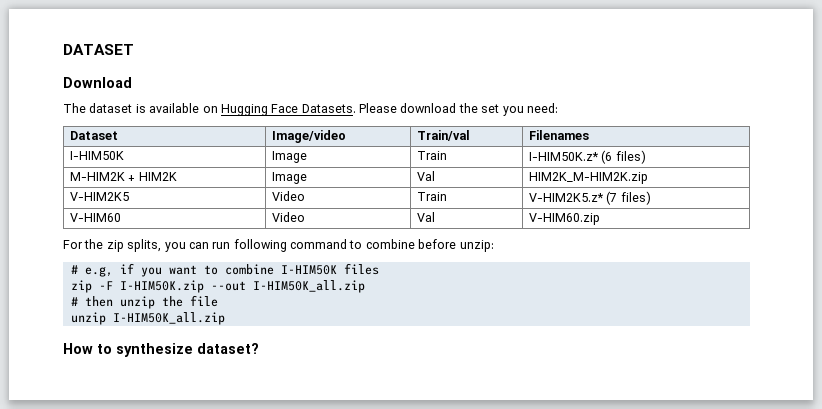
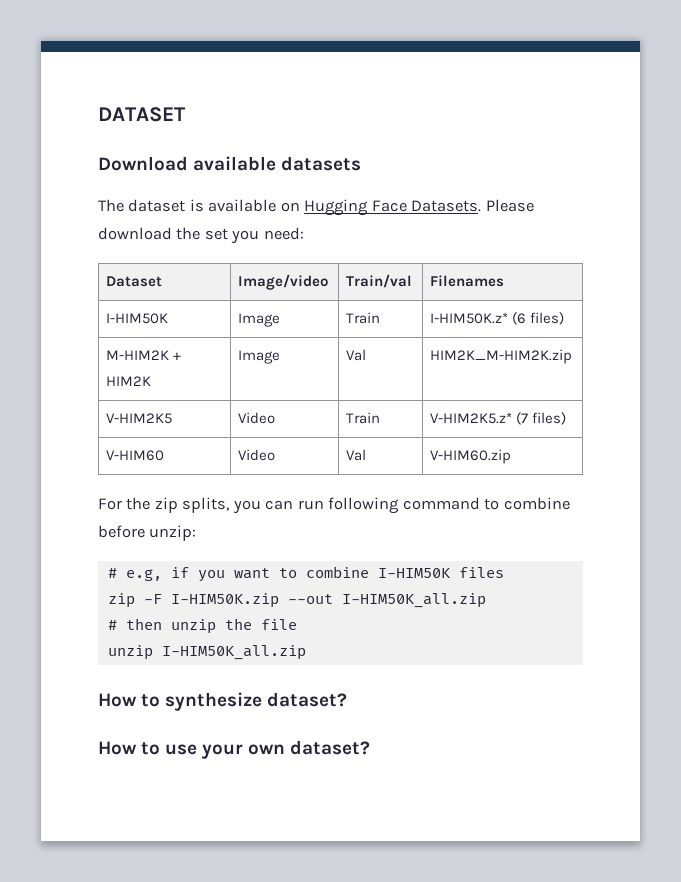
(132, 82) none -> [193,156,362,171] available datasets
(259, 348) none -> [98,740,370,759] // How to use your own dataset?

